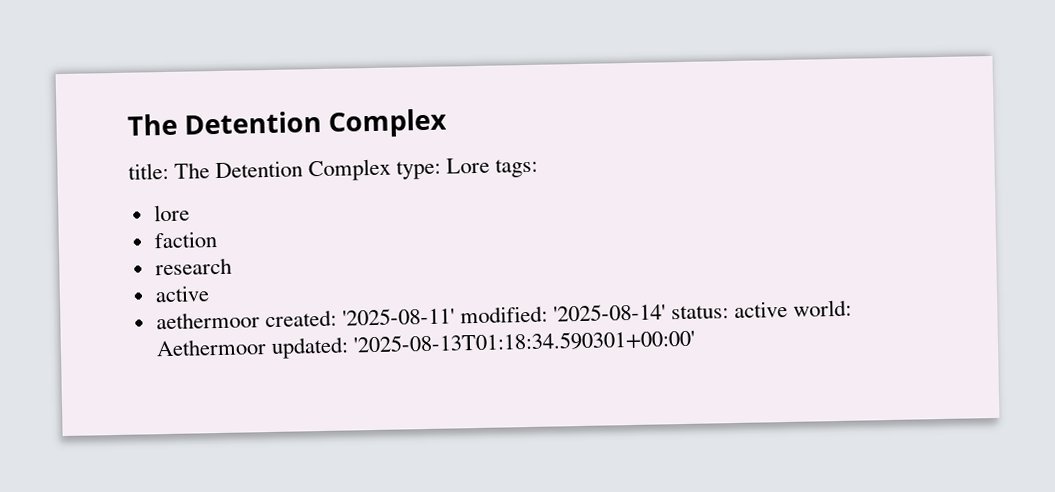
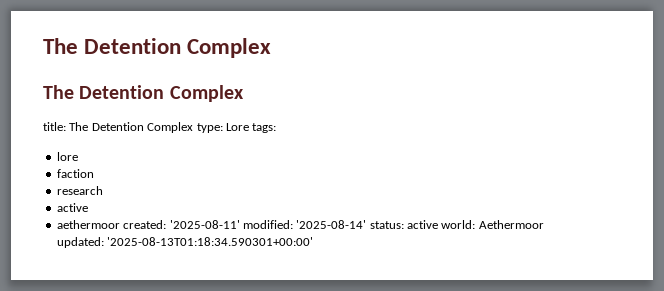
[127,108,448,138] The Detention Complex -> [43,38,272,58] [43,85,244,102] The Detention Complex // The Detention Complex

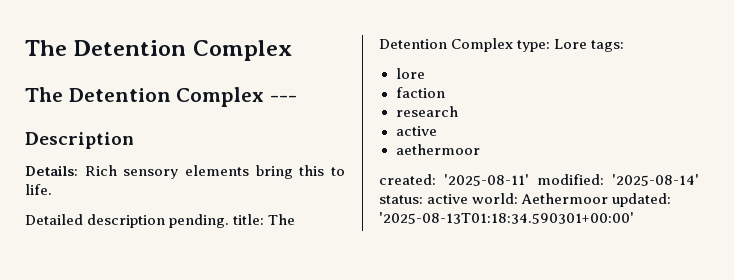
(244, 93) // -> [270,95,298,102] [25,132,134,149] [25,165,345,179] [25,184,52,195] [25,214,230,228] --- // Description // Details: Rich sensory elements bring this to life. // Detailed description pending.
(120, 224) none -> (480, 149) //

